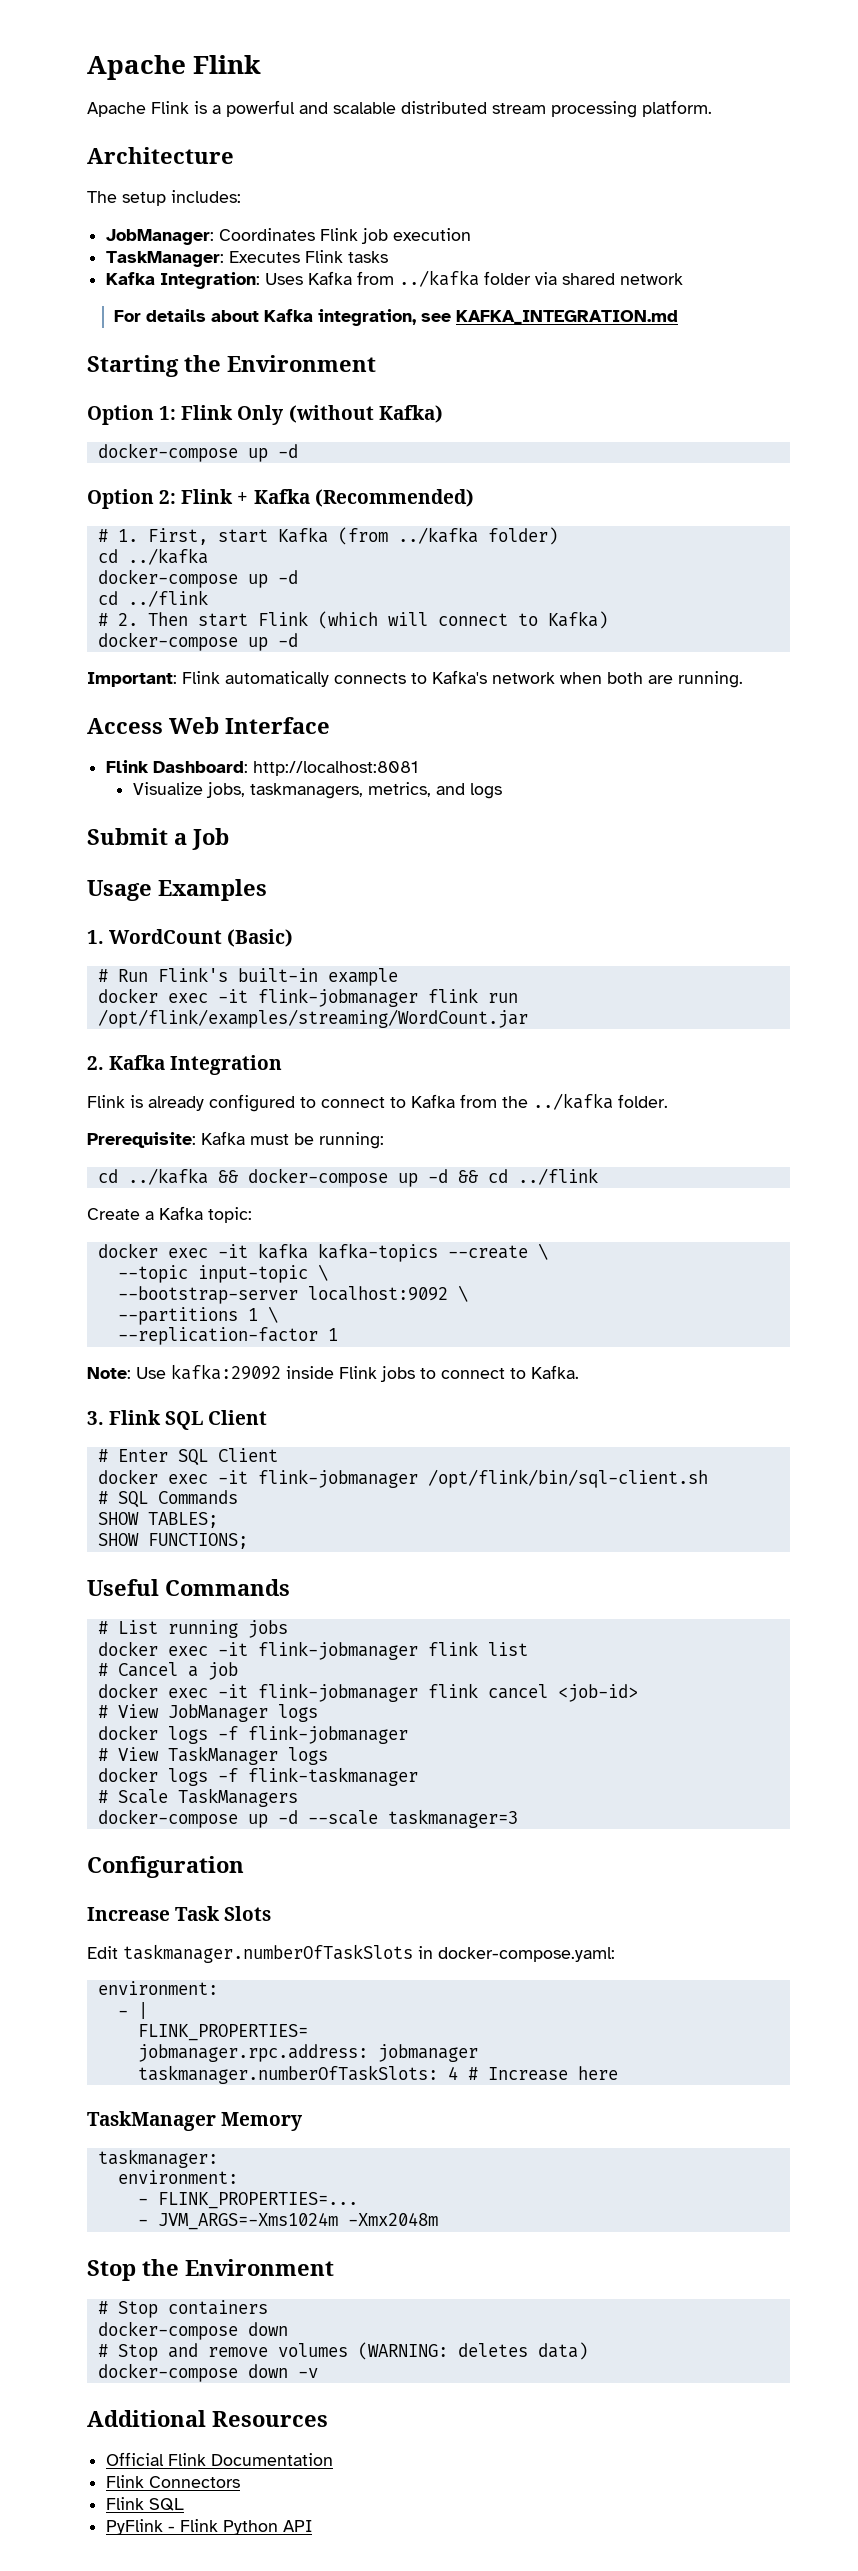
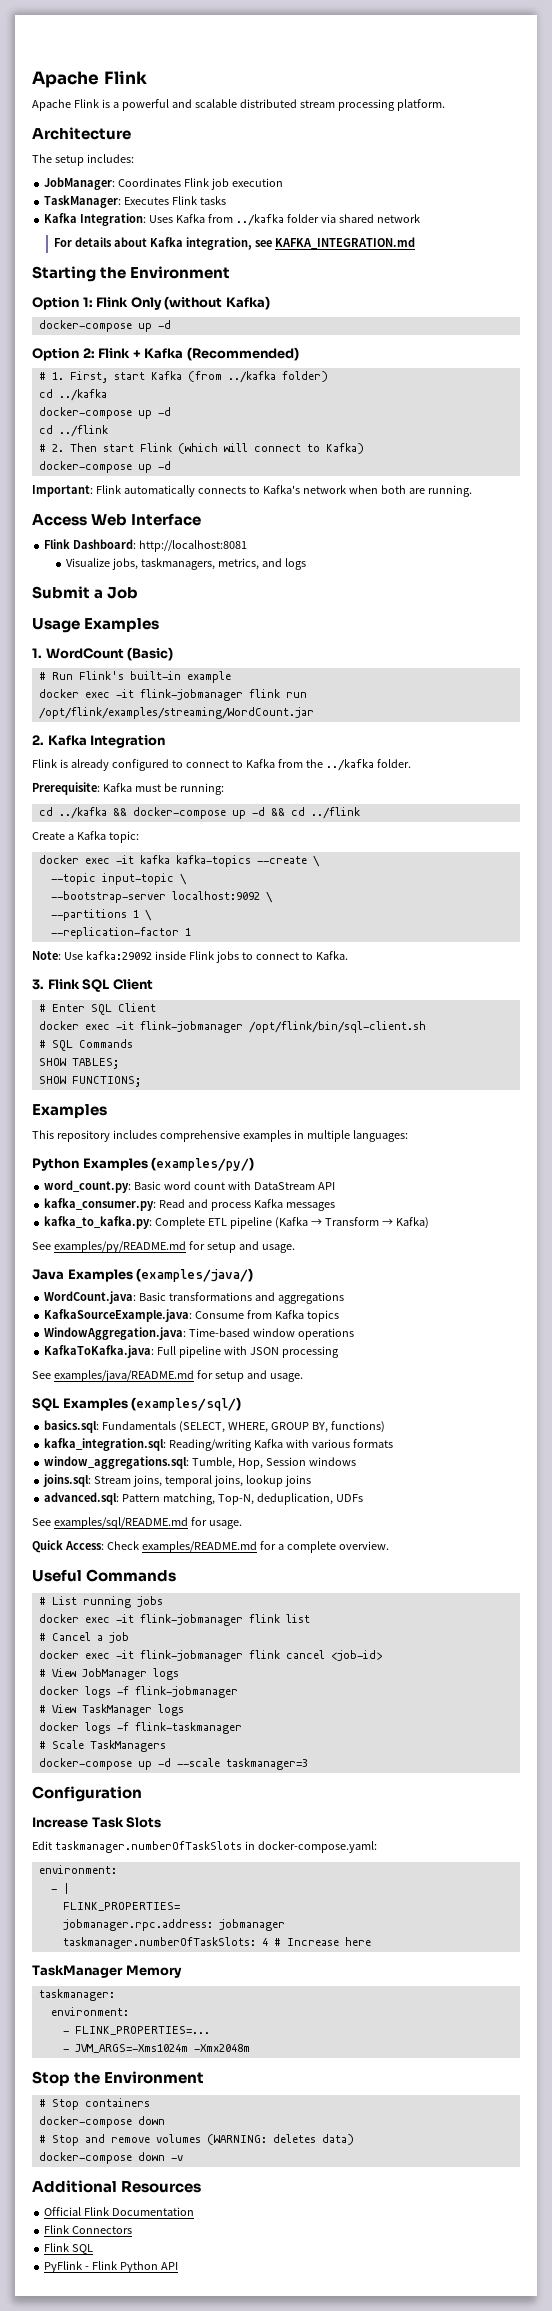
(248, 1541) none -> [32,1104,107,1118] [32,1130,408,1142] [32,1157,255,1171] [44,1180,335,1193] [44,1198,335,1211] [44,1216,429,1229] [32,1241,295,1253] [32,1268,254,1282] [44,1291,344,1304] [44,1309,339,1322] [44,1327,355,1340] [44,1345,339,1358] [32,1370,303,1382] [32,1397,242,1411] [44,1420,385,1433] [44,1438,393,1451] [44,1456,356,1469] [43,1474,311,1487] [44,1492,363,1505] [32,1517,242,1529] [32,1540,389,1553] // Examples // This repository includes comprehensive examples in multiple languages: // Python Examples (examples/py/) // word_count.py: Basic word count with DataStream API // kafka_consumer.py: Read and process Kafka messages // kafka_to_kafka.py: Complete ETL pipeline (Kafka → Transform → Kafka) // See examples/py/README.md for setup and usage. // Java Examples (examples/java/) // WordCount.java: Basic transformations and aggregations // KafkaSourceExample.java: Consume from Kafka topics // WindowAggregation.java: Time-based window operations // KafkaToKafka.java: Full pipeline with JSON processing // See examples/java/README.md for setup and usage. // SQL Examples (examples/sql/) // basics.sql: Fundamentals (SELECT, WHERE, GROUP BY, functions) // kafka_integration.sql: Reading/writing Kafka with various formats // window_aggregations.sql: Tumble, Hop, Session windows // joins.sql: Stream joins, temporal joins, lookup joins // advanced.sql: Pattern matching, Top-N, deduplication, UDFs // See examples/sql/README.md for usage. // Quick Access: Check examples/README.md for a complete overview.

